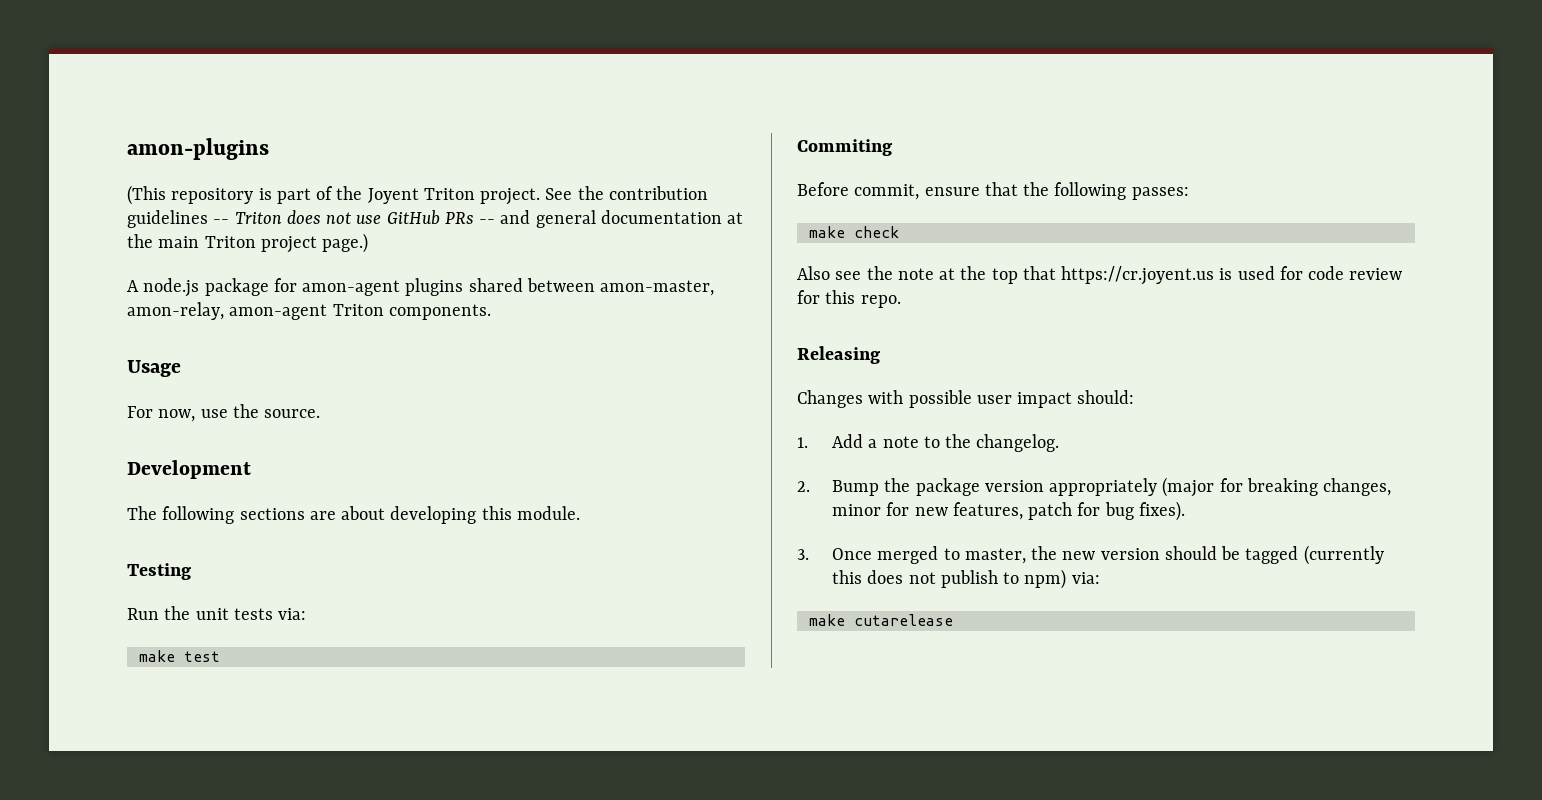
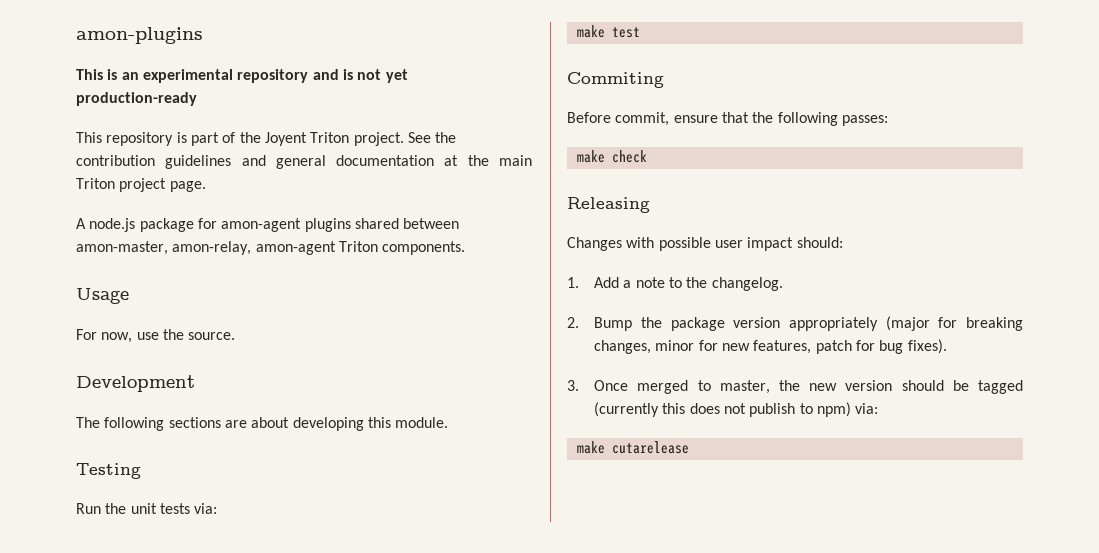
[127,185,166,205] (This -> [76,69,408,83] [76,92,197,106] [76,132,102,143] This is an experimental repository and is not yet production-ready // This
[213,210,496,225] -- Triton does not use GitHub PRs -- -> (232, 162) none
[322,233,369,253] page.) -> [169,181,206,192] page.
[797,266,1403,285] [797,290,901,308] // Also see the note at the top that https://cr.joyent.us is used for code review for this repo. -> (647, 156) none

